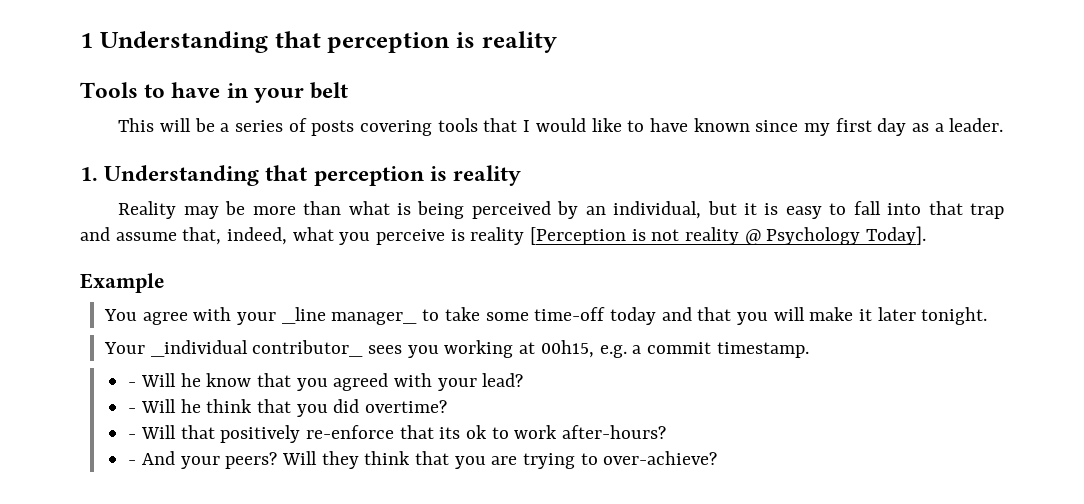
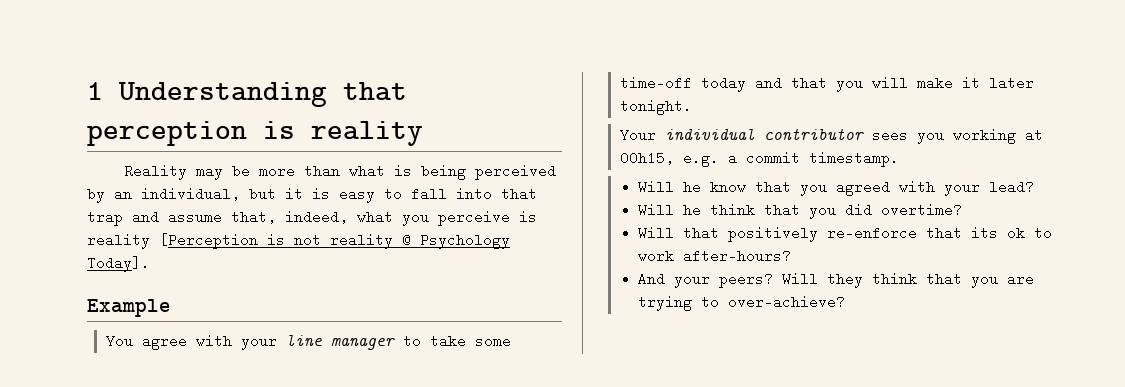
[80,82,349,103] [118,118,1004,136] [80,165,522,186] // Tools to have in your belt // This will be a series of posts covering tools that I would like to have known since my first day as a leader. // 1. Understanding that perception is reality -> (423, 133) none
[281,307,418,325] _line manager_ -> [286,334,396,350] line manager
[150,340,364,357] _individual contributor_ -> [665,128,865,140] individual contributor
[128,382,137,387] - -> (900, 159) none
[128,408,137,413] - -> (1035, 187) none
[128,434,137,439] - -> (963, 210) none
[128,460,137,465] - -> (792, 256) none

